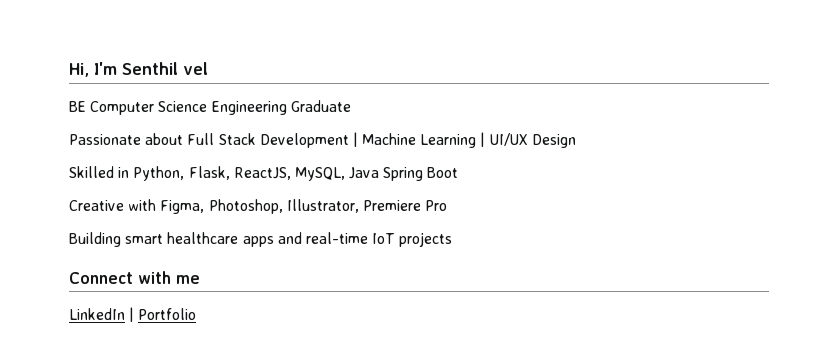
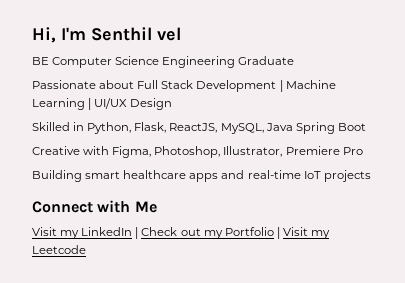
[176,275,200,284] [69,307,197,322] me // LinkedIn | Portfolio -> [134,201,157,213] [32,227,331,239] [32,245,86,254] Me // Visit my LinkedIn | Check out my Portfolio | Visit my Leetcode

